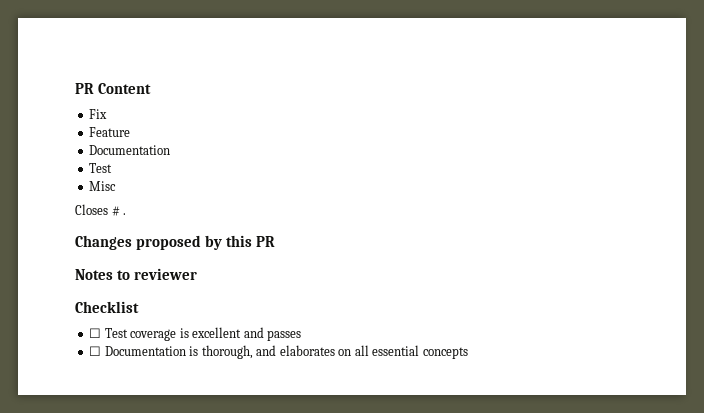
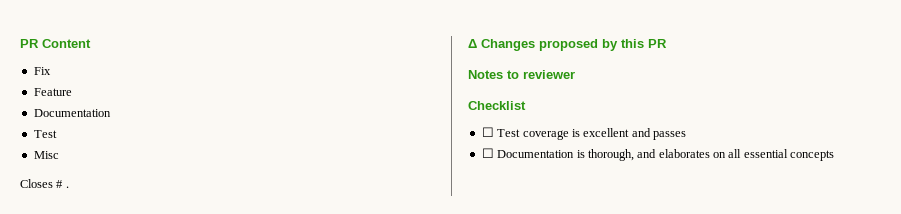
(127, 214) none -> [468,39,477,48] Δ

